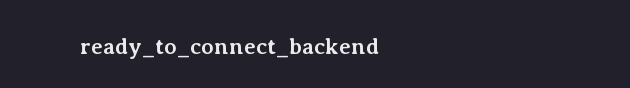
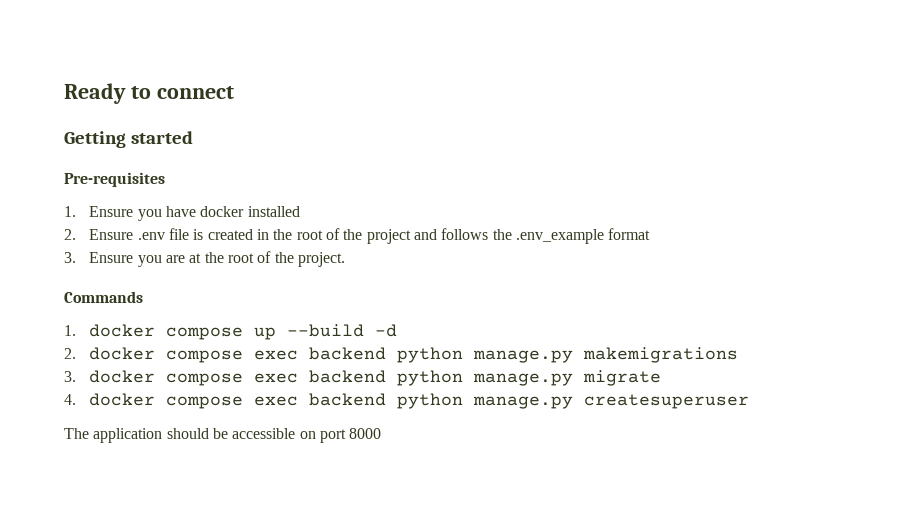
[80,38,379,59] ready_to_connect_backend -> [64,83,234,104] [64,131,194,148] [64,172,165,187] [64,206,300,221] [64,228,651,244] [64,251,346,267] [64,291,143,303] [64,324,398,340] [64,347,739,363] [64,370,662,386] [64,393,750,409] [64,428,382,443] Ready to connect // Getting started // Pre-requisites // 1. Ensure you have docker installed // 2. Ensure .env file is created in the root of the project and follows the .env_example format // 3. Ensure you are at the root of the project. // Commands // 1. docker compose up --build -d // 2. docker compose exec backend python manage.py makemigrations // 3. docker compose exec backend python manage.py migrate // 4. docker compose exec backend python manage.py createsuperuser // The application should be accessible on port 8000

